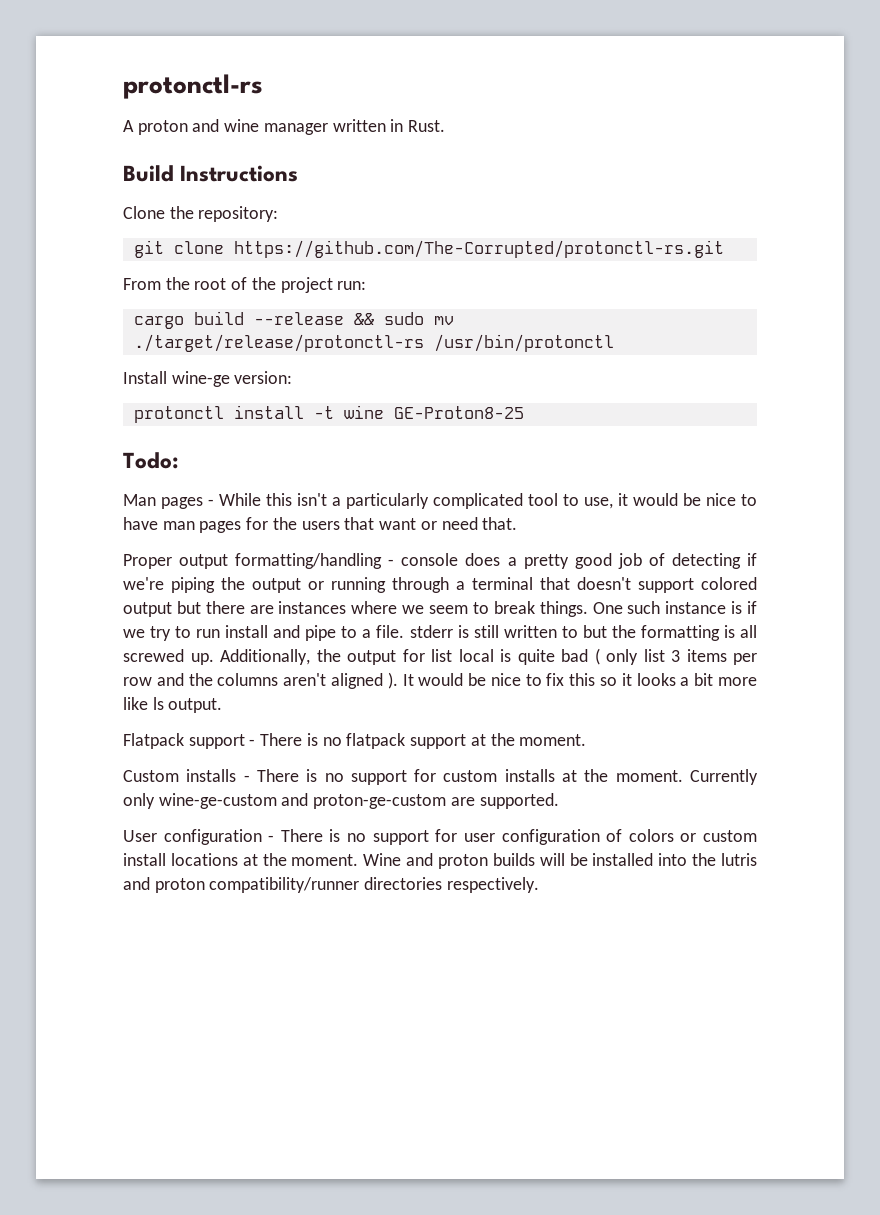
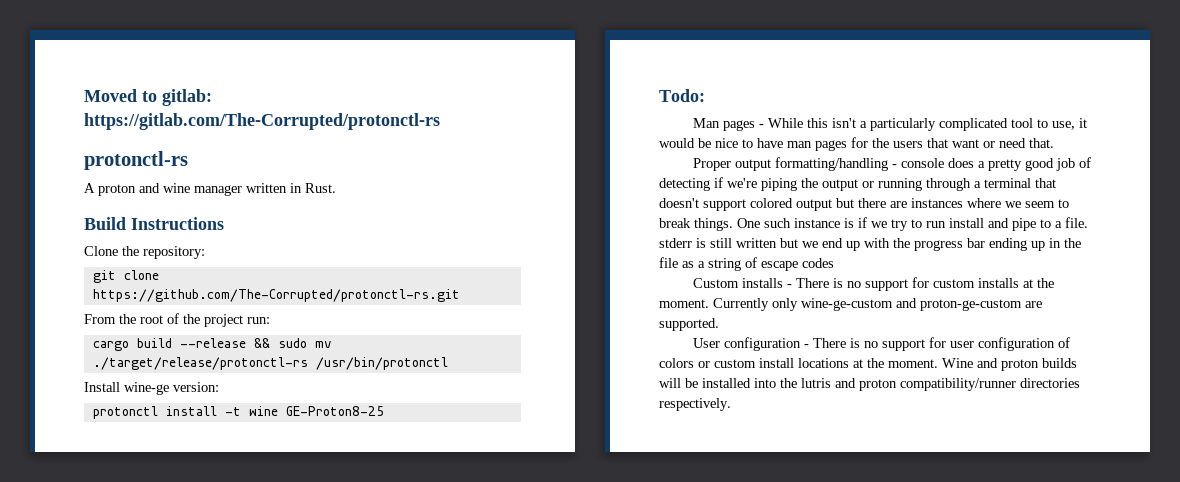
(123, 86) none -> [84,89,212,106] [84,113,440,130] Moved to gitlab: https://gitlab.com/The-Corrupted/protonctl-rs //
[561,625,758,641] [123,648,757,665] [123,672,757,689] [123,697,223,713] [123,733,587,749] to but the formatting is all screwed up. Additionally, the output for list local is quite bad ( only list 3 items per row and the columns aren't aligned ). It would be nice to fix this so it looks a bit more like ls output. // Flatpack support - There is no flatpack support at the moment. -> [780,238,1081,251] [659,257,834,271] but we end up with the progress bar ending up in the file as a string of escape codes

